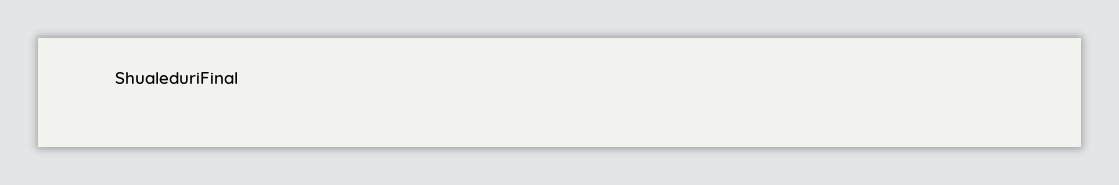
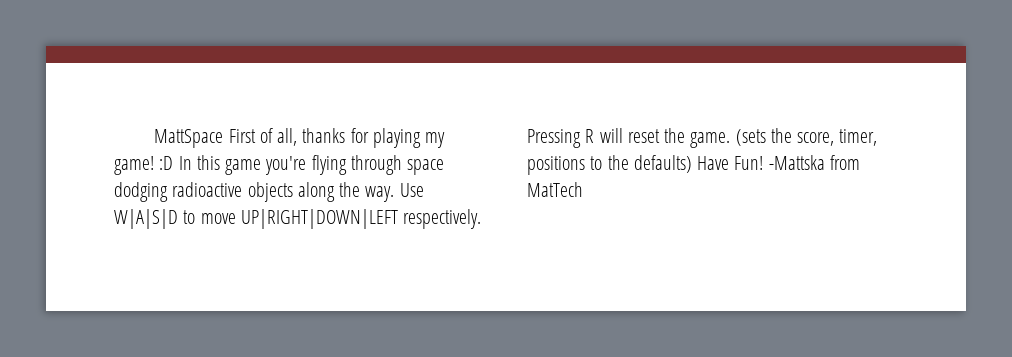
[115,72,238,84] ShualeduriFinal -> [154,128,446,148] [114,155,445,175] [114,182,424,202] [114,209,482,229] [527,128,878,148] [527,155,860,175] [527,182,583,197] MattSpace First of all, thanks for playing my game! :D In this game you're flying through space dodging radioactive objects along the way. Use W|A|S|D to move UP|RIGHT|DOWN|LEFT respectively. Pressing R will reset the game. (sets the score, timer, positions to the defaults) Have Fun! -Mattska from MatTech

